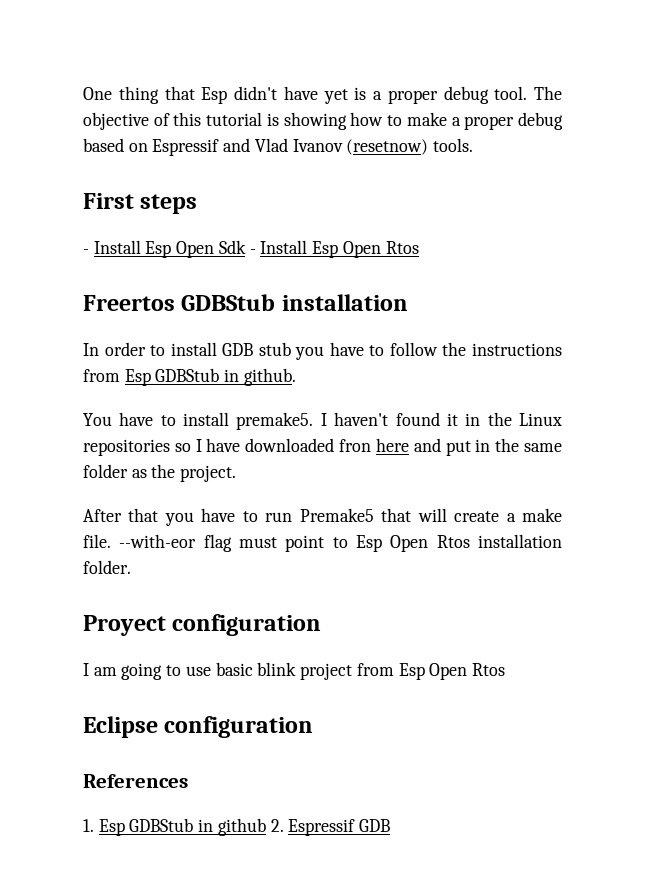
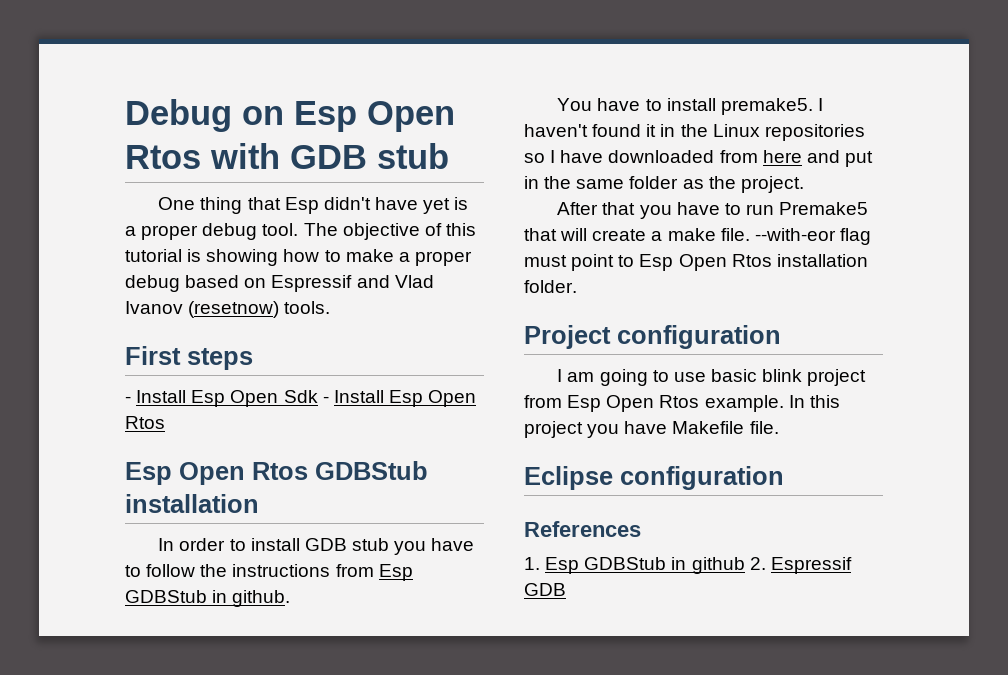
(83, 93) none -> [125,99,455,132] [125,143,449,169] Debug on Esp Open Rtos with GDB stub //
[83,295,175,311] Freertos -> [125,462,308,485] Esp Open Rtos
[339,439,372,452] fron -> [719,150,758,163] from
[83,615,166,636] Proyect -> [524,325,611,349] Project
(505, 669) none -> [704,395,840,412] [524,421,779,438] example. In this project you have Makefile file.

